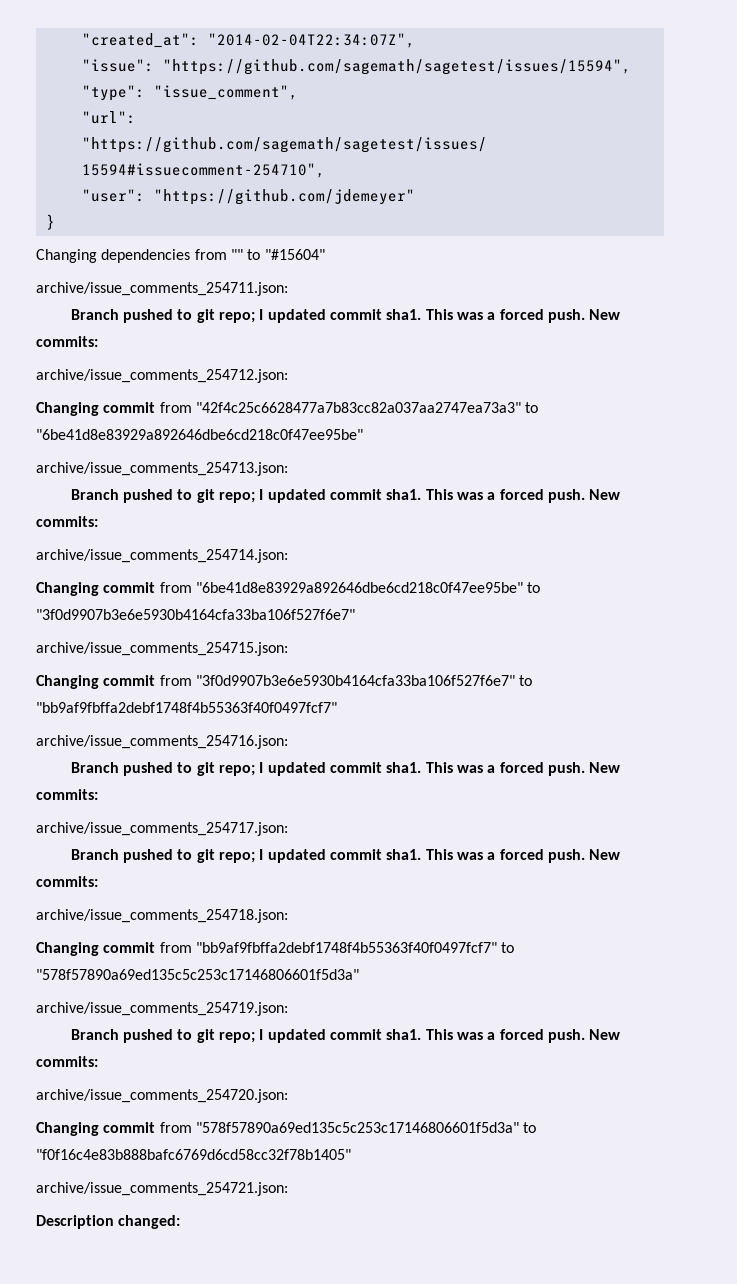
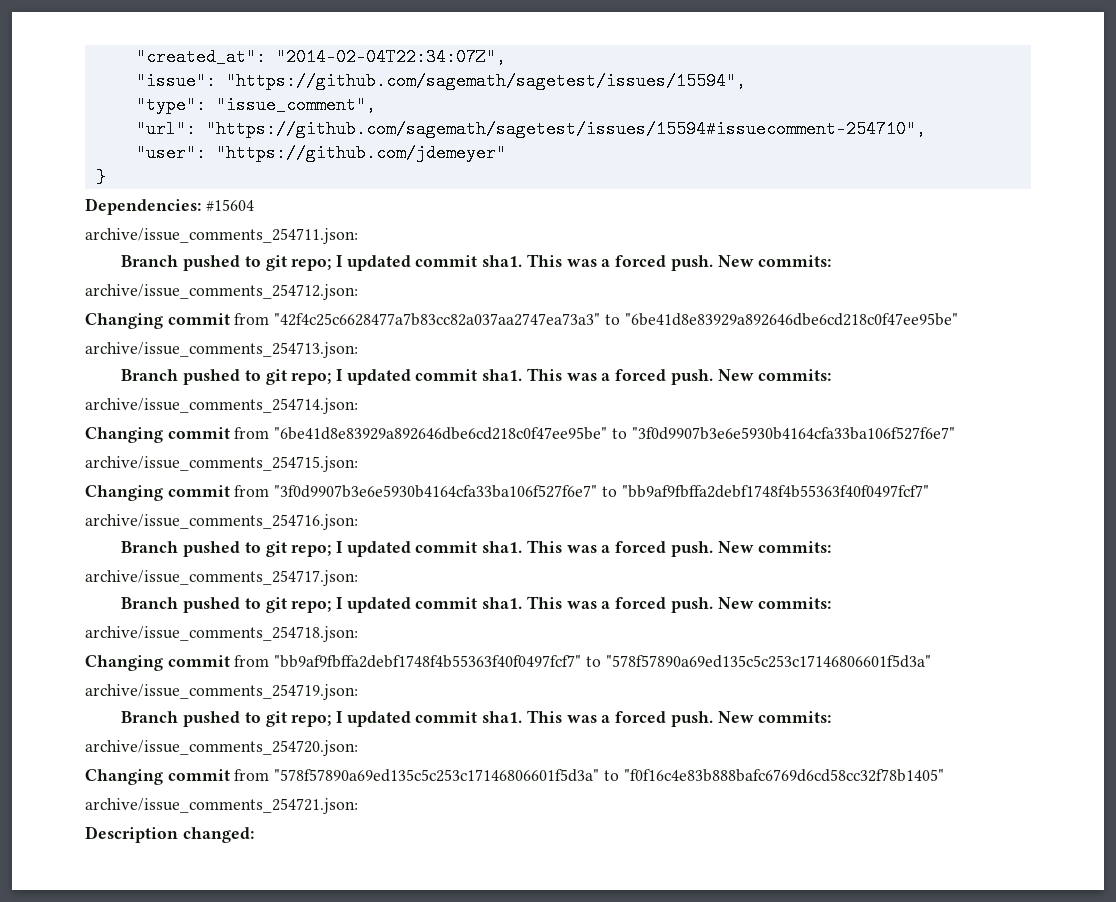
[36,249,325,263] Changing dependencies from "" to "#15604" -> [85,198,254,215] Dependencies: #15604

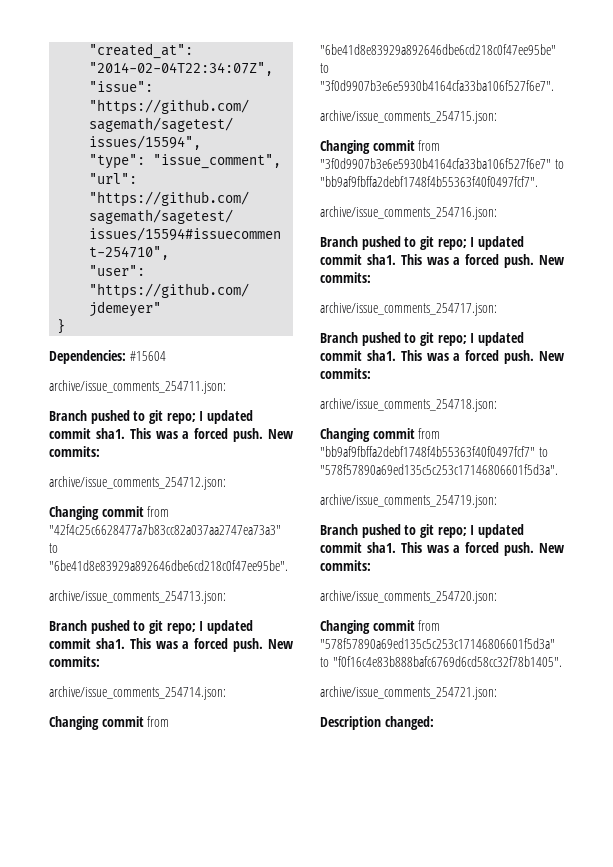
[624,313,958,326] "6be41d8e83929a892646dbe6cd218c0f47ee95be" -> [49,560,288,571] "6be41d8e83929a892646dbe6cd218c0f47ee95be".
[631,427,955,440] "3f0d9907b3e6e5930b4164cfa33ba106f527f6e7" -> [320,80,554,91] "3f0d9907b3e6e5930b4164cfa33ba106f527f6e7".
[621,485,929,498] "bb9af9fbffa2debf1748f4b55363f40f0497fcf7" -> [320,176,538,187] "bb9af9fbffa2debf1748f4b55363f40f0497fcf7".
[605,655,931,668] "578f57890a69ed135c5c253c17146806601f5d3a" -> [320,464,558,475] "578f57890a69ed135c5c253c17146806601f5d3a".
[623,769,944,782] "f0f16c4e83b888bafc6769d6cd58cc32f78b1405" -> [332,656,562,667] "f0f16c4e83b888bafc6769d6cd58cc32f78b1405".

